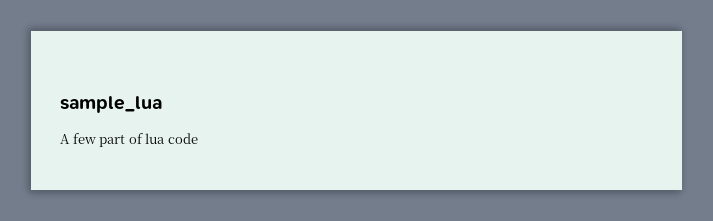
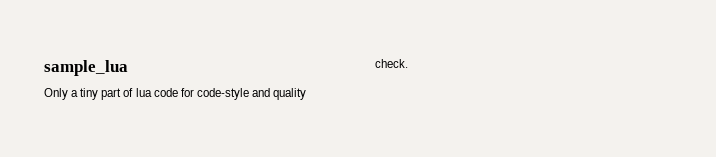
[60,133,96,144] A few -> [44,88,99,100] Only a tiny
(198, 138) none -> [180,88,307,100] [375,59,408,68] for code-style and quality check.

